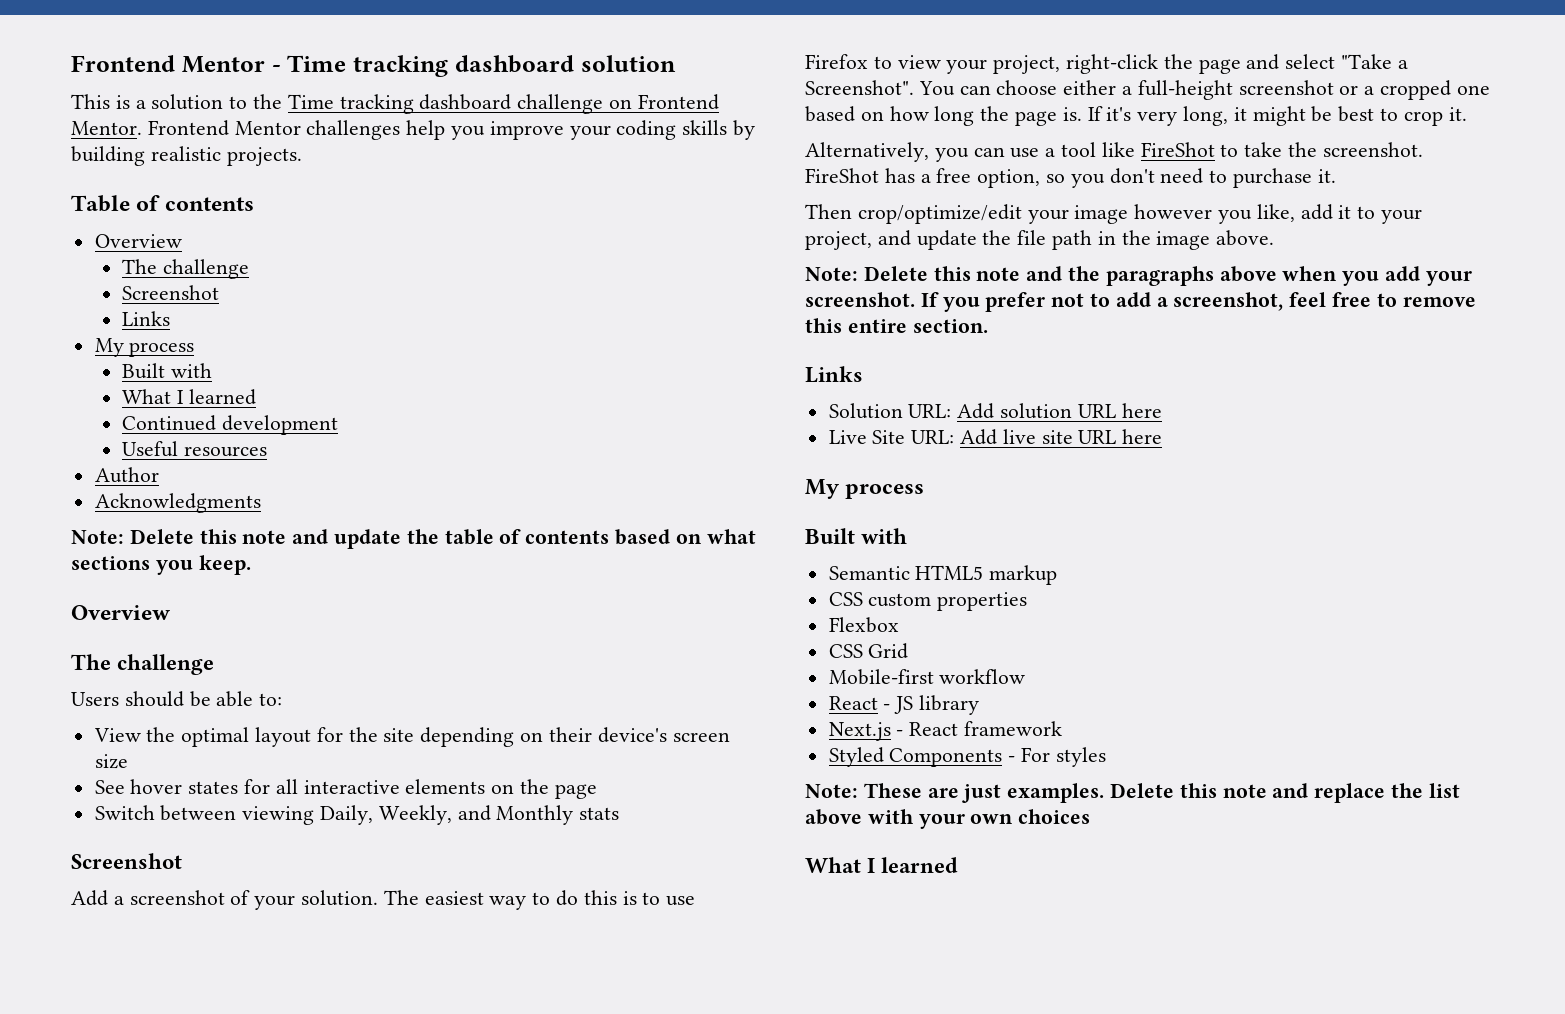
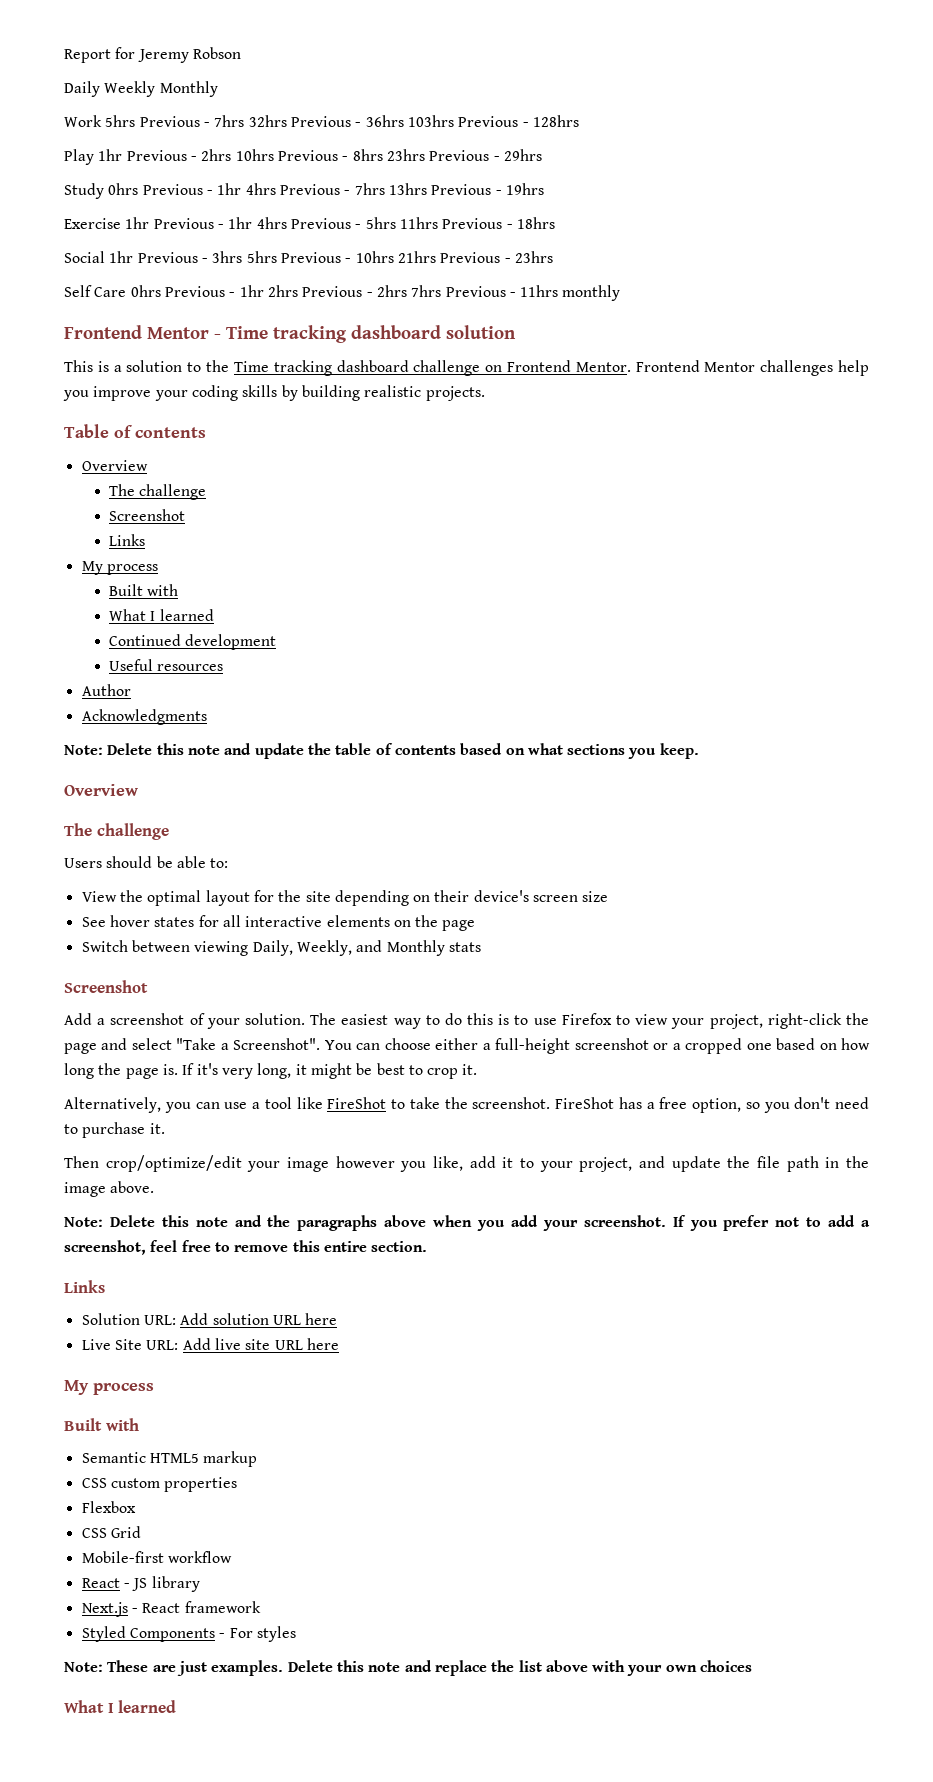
(71, 63) none -> [64,47,241,63] [64,81,218,97] [64,115,579,127] [64,149,542,165] [64,183,544,199] [64,217,555,229] [64,251,553,263] [64,285,621,301] Report for Jeremy Robson // Daily Weekly Monthly // Work 5hrs Previous - 7hrs 32hrs Previous - 36hrs 103hrs Previous - 128hrs // Play 1hr Previous - 2hrs 10hrs Previous - 8hrs 23hrs Previous - 29hrs // Study 0hrs Previous - 1hr 4hrs Previous - 7hrs 13hrs Previous - 19hrs // Exercise 1hr Previous - 1hr 4hrs Previous - 5hrs 11hrs Previous - 18hrs // Social 1hr Previous - 3hrs 5hrs Previous - 10hrs 21hrs Previous - 23hrs // Self Care 0hrs Previous - 1hr 2hrs Previous - 2hrs 7hrs Previous - 11hrs monthly //

